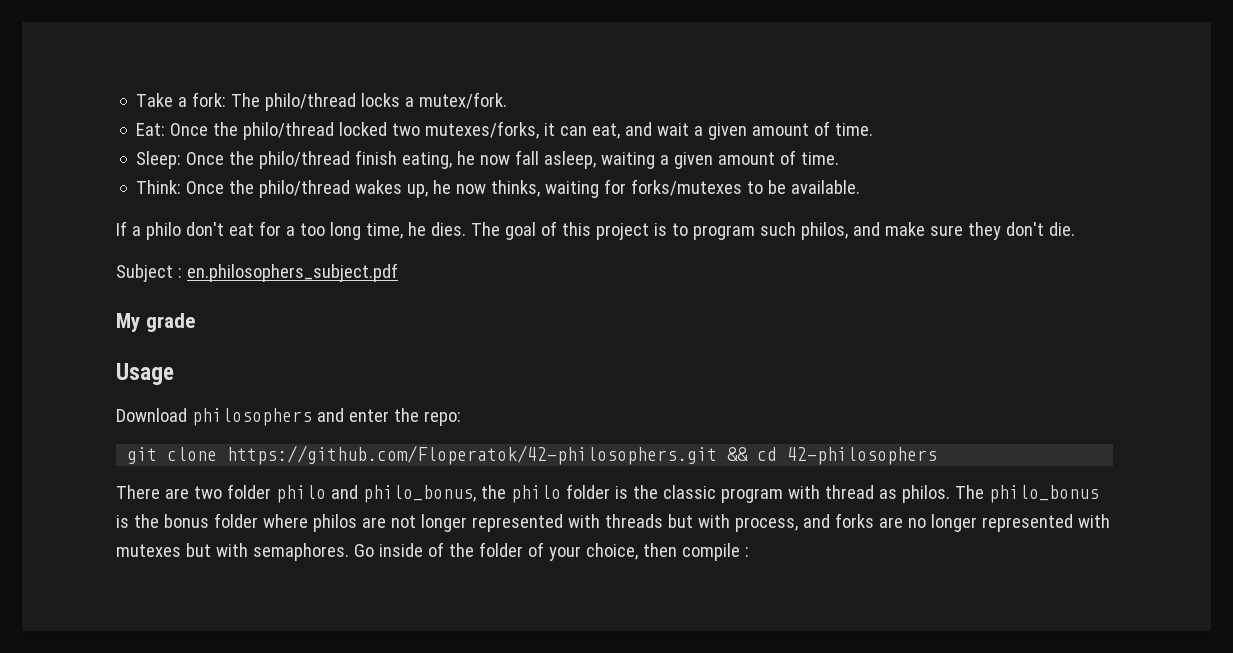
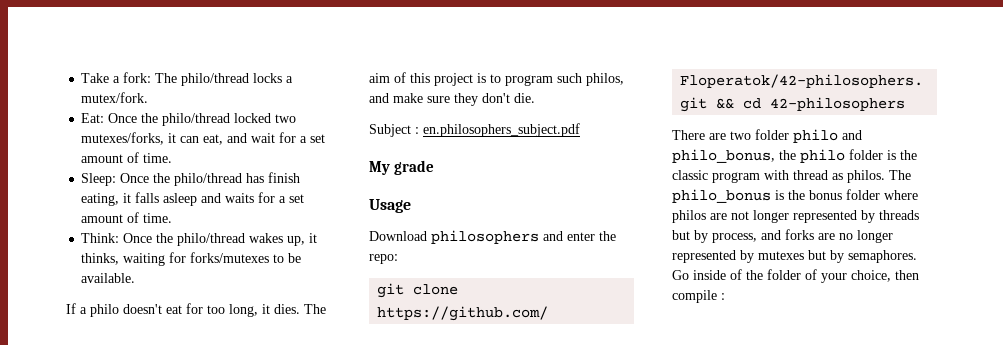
[694,123,748,140] a given -> [279,132,326,143] for a set
(351, 160) none -> [246,173,265,183] has
[457,150,714,169] he now fall asleep, waiting a given -> [123,192,305,206] it falls asleep and waits for a set
[433,180,487,194] he now -> [309,233,318,243] it
[185,222,224,236] don't -> [123,304,162,314] doesn't
[285,222,426,240] a too long time, he -> [207,304,270,317] too long, it
[504,222,536,240] goal -> [369,73,390,83] aim
[567,514,600,528] with -> [861,210,875,223] by
[697,514,730,528] with -> [694,230,708,243] by
[1077,514,1110,528] with -> [740,250,754,263] by
[215,543,248,557] with -> [830,250,844,263] by

